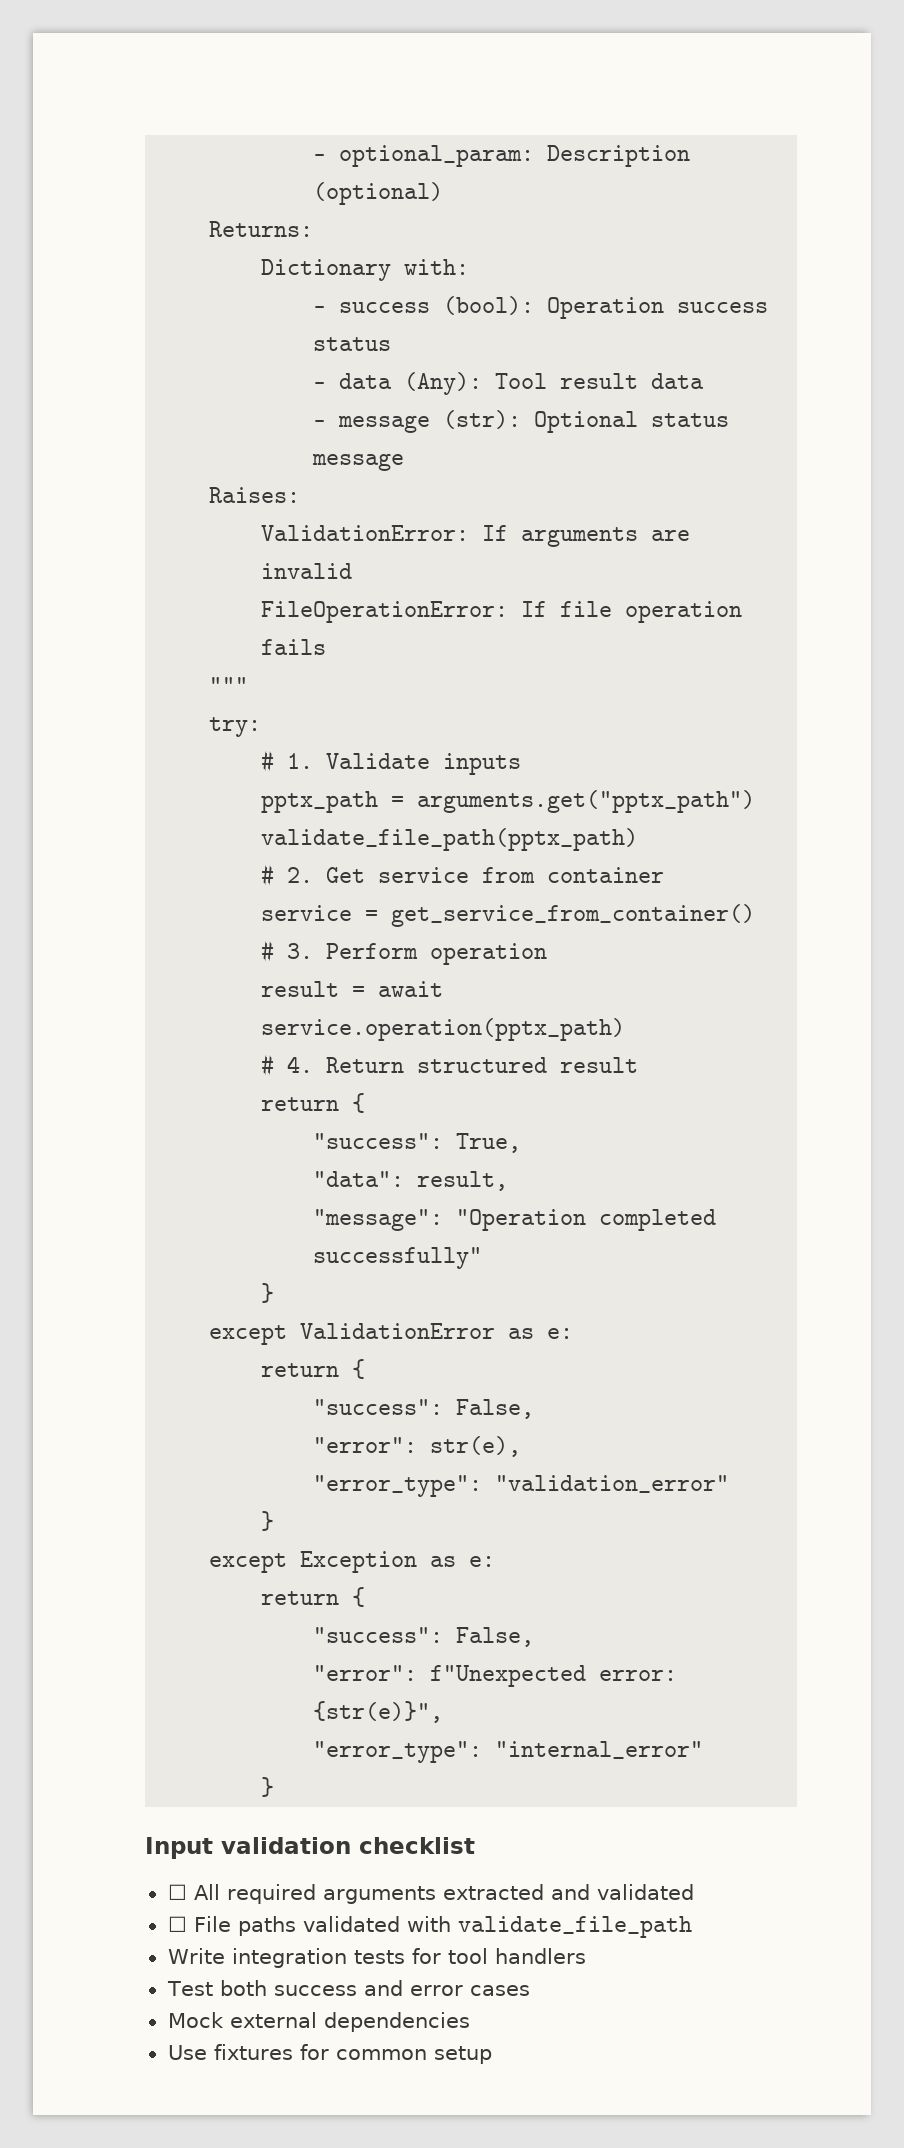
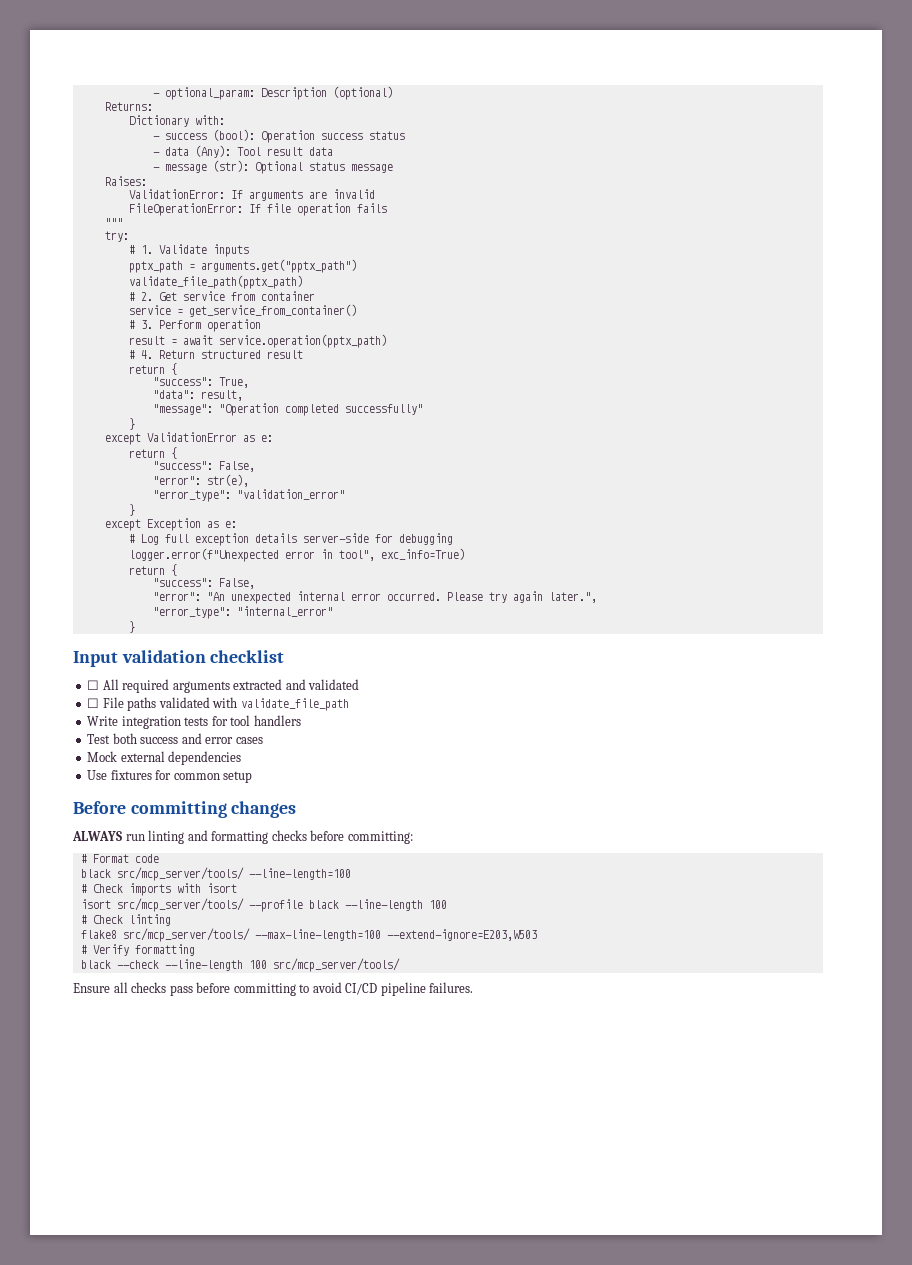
[261,1587,366,1607] [313,1627,535,1647] [313,1665,678,1687] [313,1701,444,1723] // return { // "success": False, // "error": f"Unexpected error: {str(e)}", -> [128,533,453,546] [128,548,465,562] [128,564,177,576] [152,578,255,589] [152,591,597,604] // # Log full exception details server-side for debugging // logger.error(f"Unexpected error in tool", exc_info=True) // return { // "success": False, // "error": "An unexpected internal error occurred. Please try again later.",
(492, 2055) none -> [73,801,297,818] [72,830,413,844] [80,854,159,863] [80,867,351,881] [80,883,237,896] [80,898,447,912] [80,914,171,926] [80,928,537,942] [80,944,195,956] [80,958,400,972] [73,982,474,996] // Before committing changes // ALWAYS run linting and formatting checks before committing: // # Format code // black src/mcp_server/tools/ --line-length=100 // # Check imports with isort // isort src/mcp_server/tools/ --profile black --line-length 100 // # Check linting // flake8 src/mcp_server/tools/ --max-line-length=100 --extend-ignore=E203,W503 // # Verify formatting // black --check --line-length 100 src/mcp_server/tools/ // Ensure all checks pass before committing to avoid CI/CD pipeline failures.

